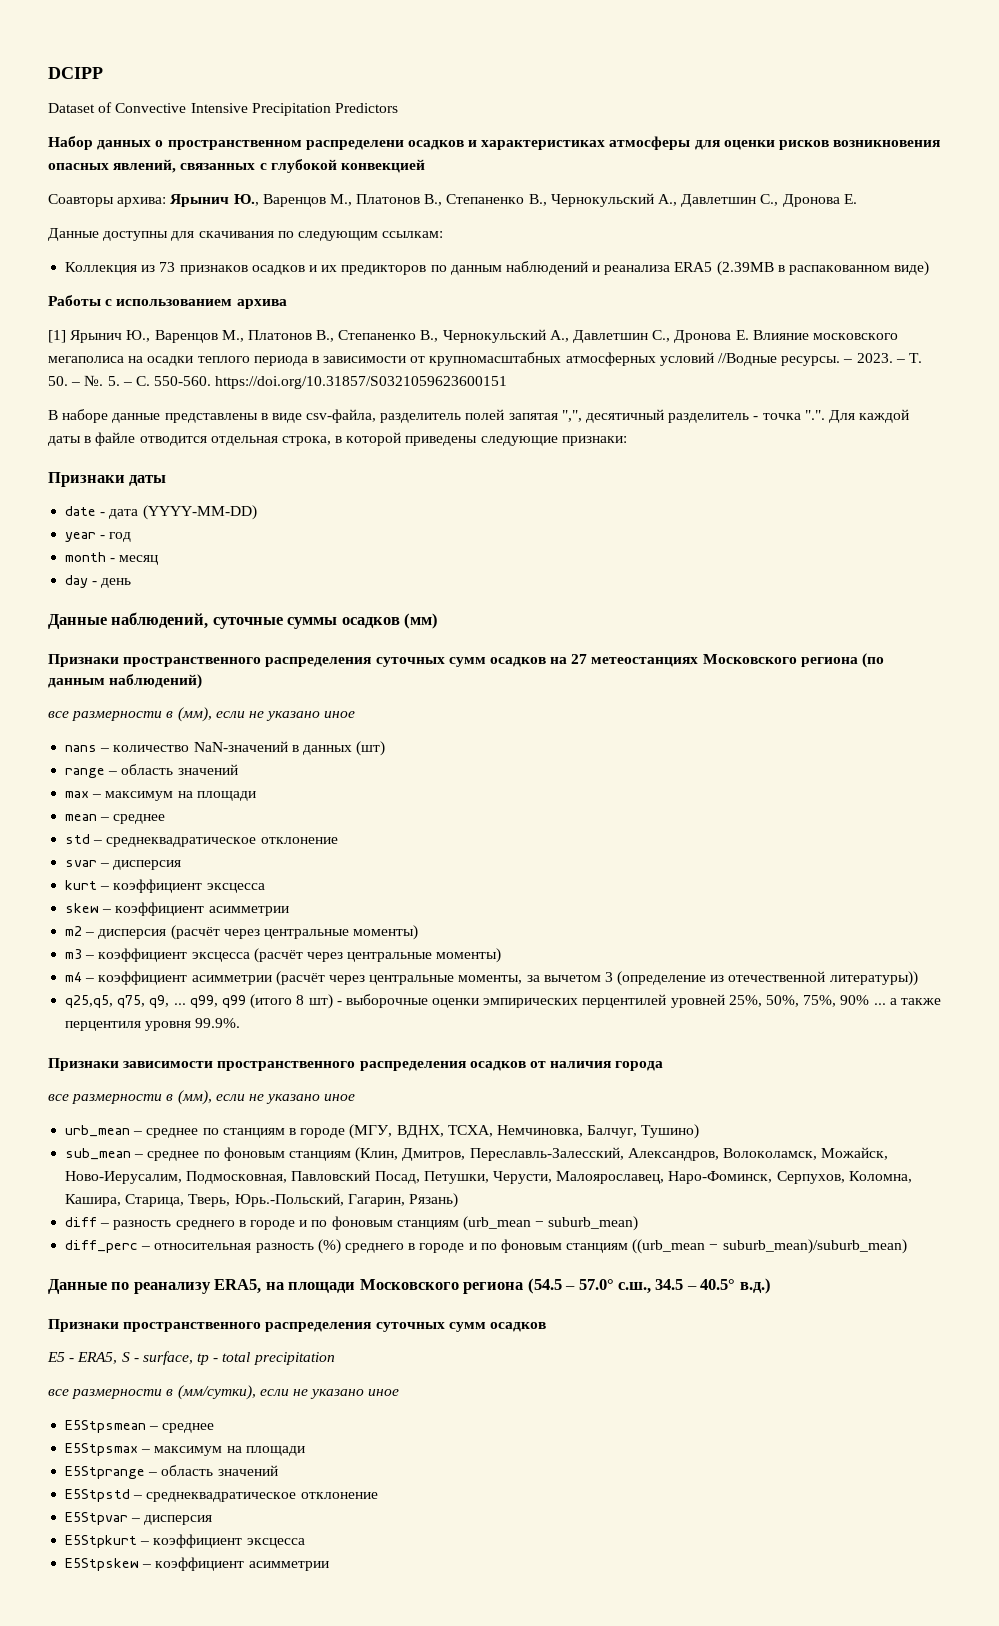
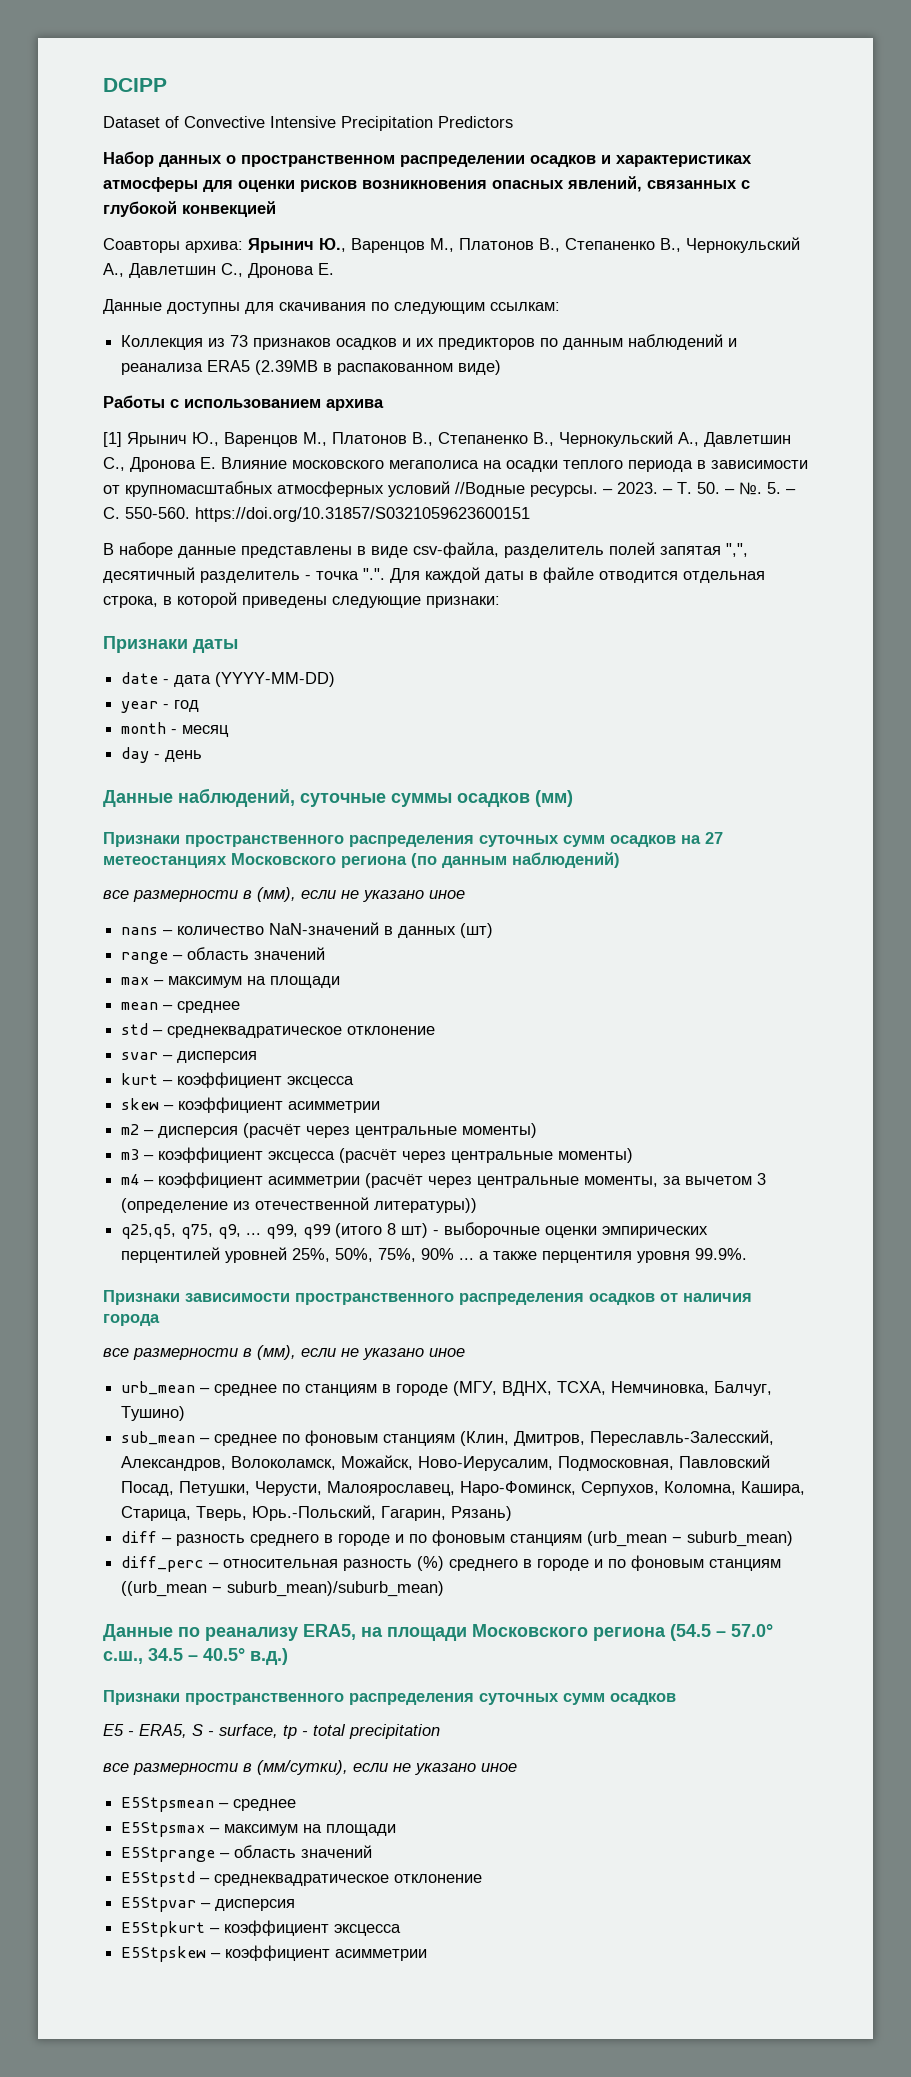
[305,140,404,150] распределени -> [400,155,525,167] распределении

